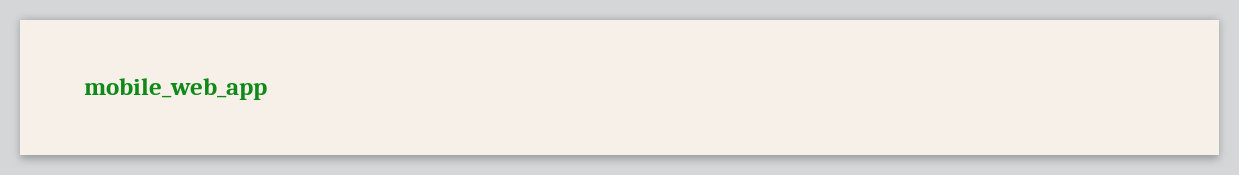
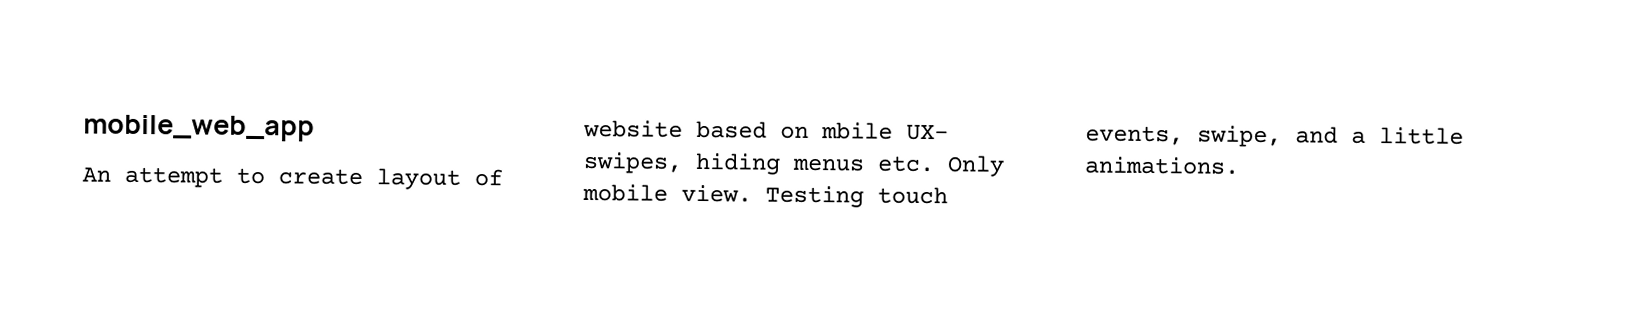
(267, 89) none -> [82,166,503,190] [583,119,949,141] [583,151,1005,177] [582,183,948,208] [1085,125,1464,148] [1084,156,1240,175] // An attempt to create layout of website based on mbile UX- swipes, hiding menus etc. Only mobile view. Testing touch events, swipe, and a little animations.

